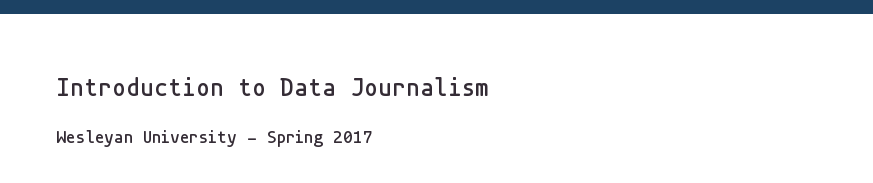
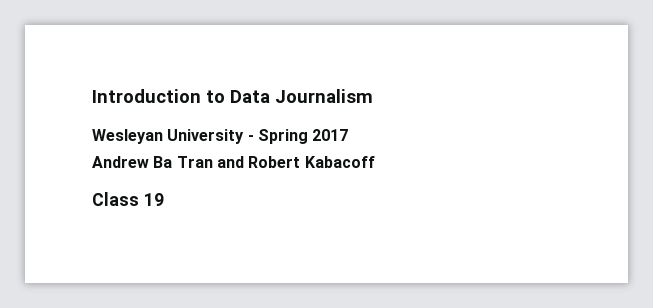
(373, 137) none -> [92,156,375,168] [92,192,164,206] // Andrew Ba Tran and Robert Kabacoff // Class 19

